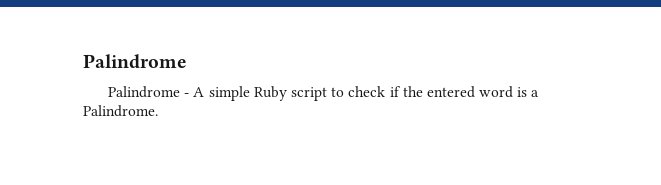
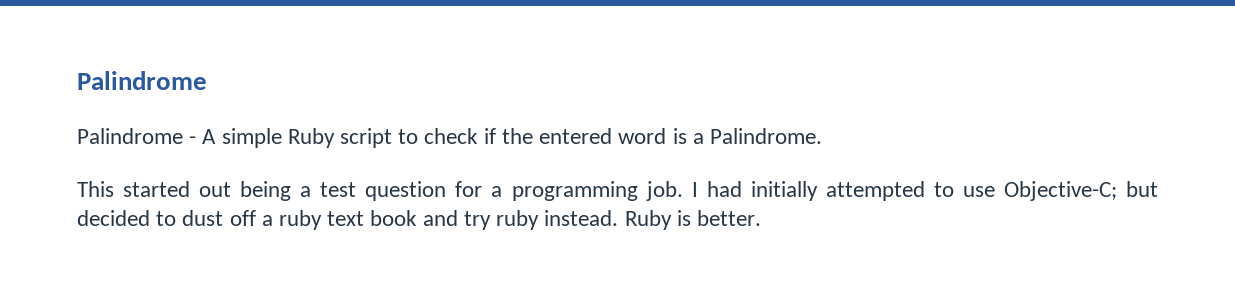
(158, 111) none -> [77,181,1158,201] [77,210,761,230] // This started out being a test question for a programming job. I had initially attempted to use Objective-C; but decided to dust off a ruby text book and try ruby instead. Ruby is better.

